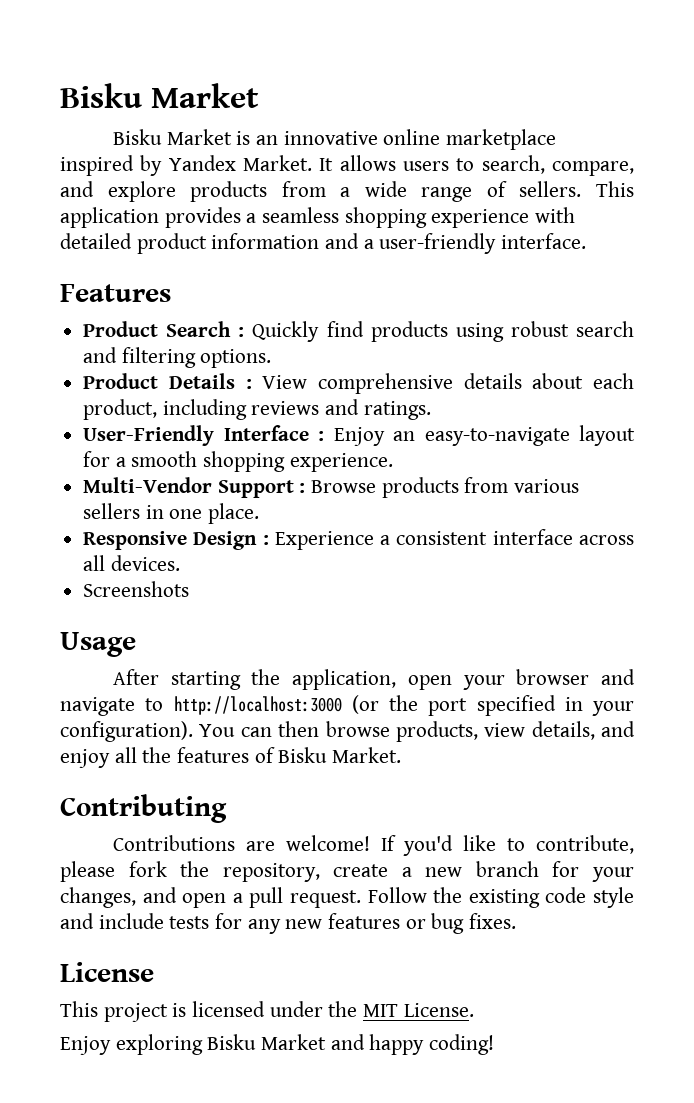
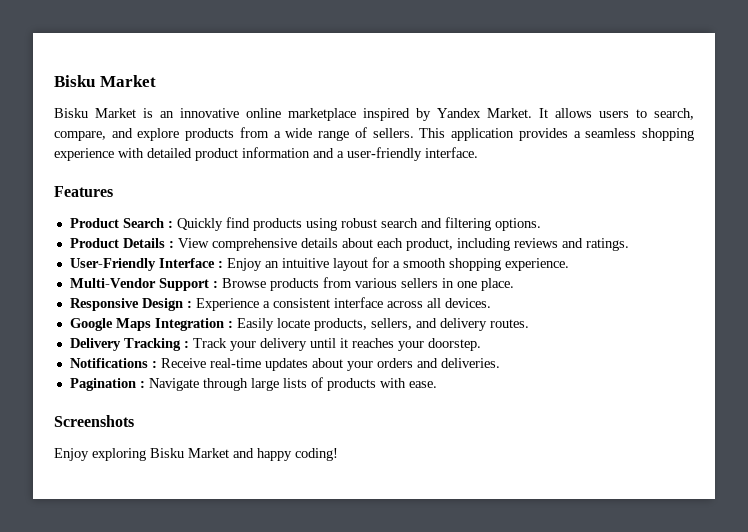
[424,427,570,446] easy-to-navigate -> [281,258,329,268] intuitive
[83,581,190,597] [60,632,136,657] [113,669,635,690] [60,695,634,716] [60,721,635,742] [60,747,402,768] [60,794,227,823] [113,835,634,856] [60,861,634,882] [60,887,635,908] [60,913,517,934] [60,962,154,982] [60,1001,474,1022] Screenshots // Usage // After starting the application, open your browser and navigate to http://localhost:3000 (or the port specified in your configuration). You can then browse products, view details, and enjoy all the features of Bisku Market. // Contributing // Contributions are welcome! If you'd like to contribute, please fork the repository, create a new branch for your changes, and open a pull request. Follow the existing code style and include tests for any new features or bug fixes. // License // This project is licensed under the MIT License. -> [69,318,529,331] [69,338,481,351] [69,358,500,371] [69,377,437,391] [54,415,134,427] Google Maps Integration : Easily locate products, sellers, and delivery routes. // Delivery Tracking : Track your delivery until it reaches your doorstep. // Notifications : Receive real-time updates about your orders and deliveries. // Pagination : Navigate through large lists of products with ease. // Screenshots

